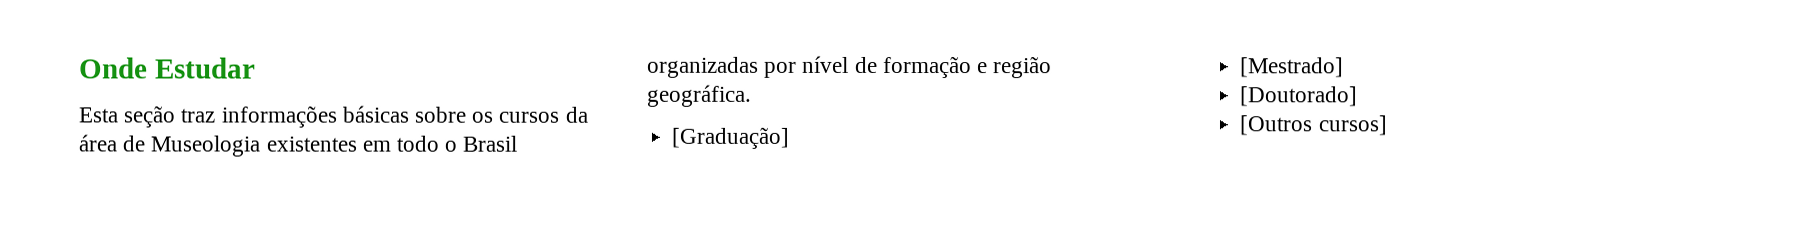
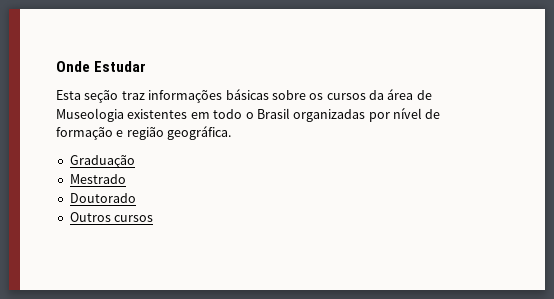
[671,126,790,149] [1240,57,1345,78] [1240,86,1359,107] [1239,115,1387,136] [Graduação] // [Mestrado] // [Doutorado] // [Outros cursos] -> [69,155,135,168] [69,174,126,184] [69,193,136,203] [69,212,154,222] Graduação // Mestrado // Doutorado // Outros cursos

